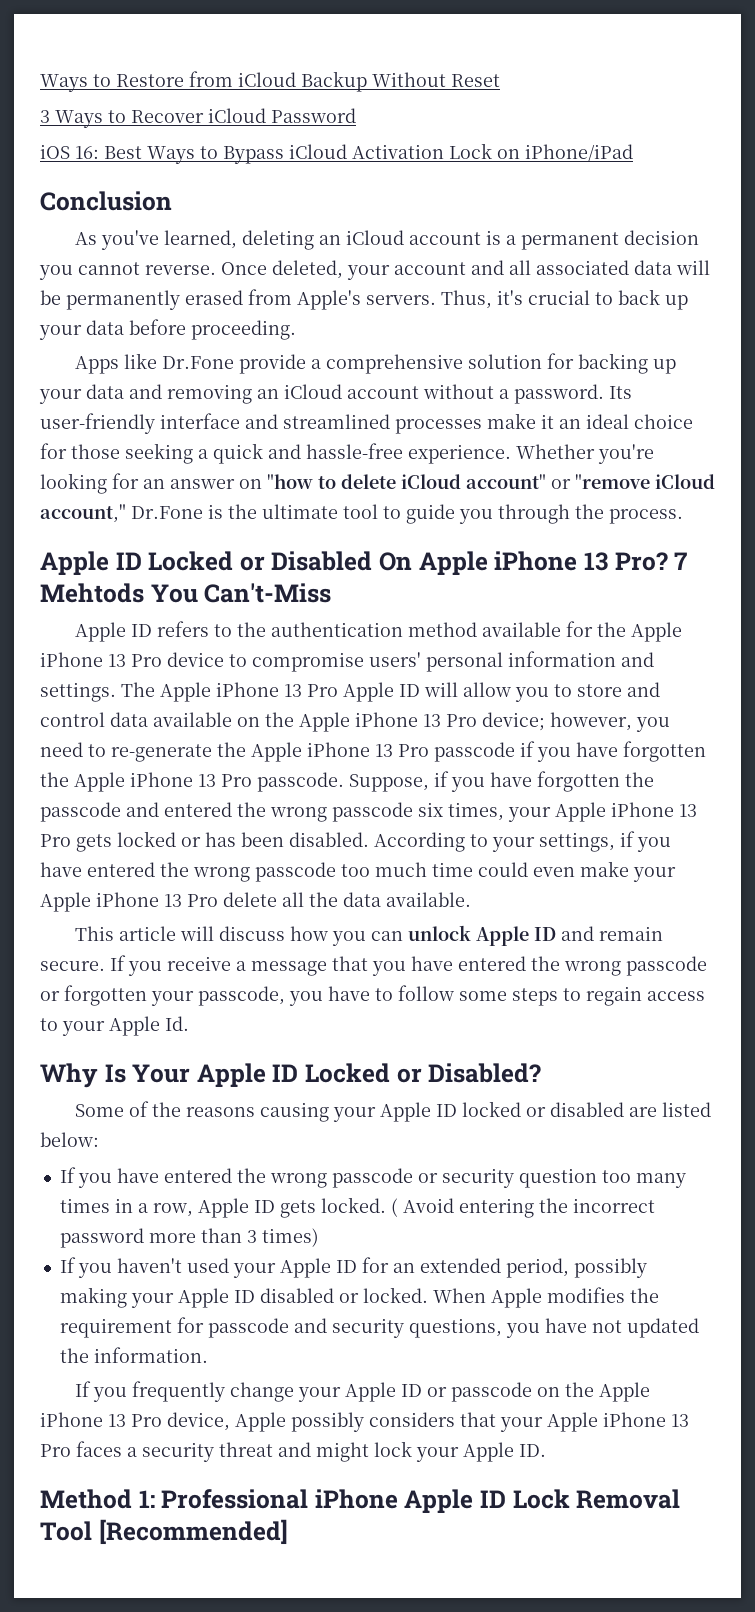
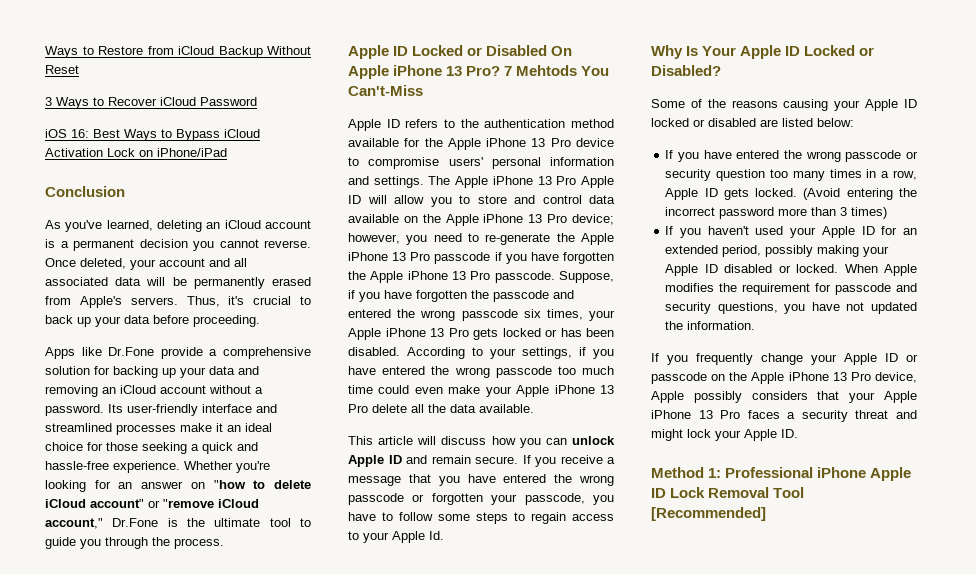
[390,1198,454,1217] ( Avoid -> [803,188,841,200] (Avoid

